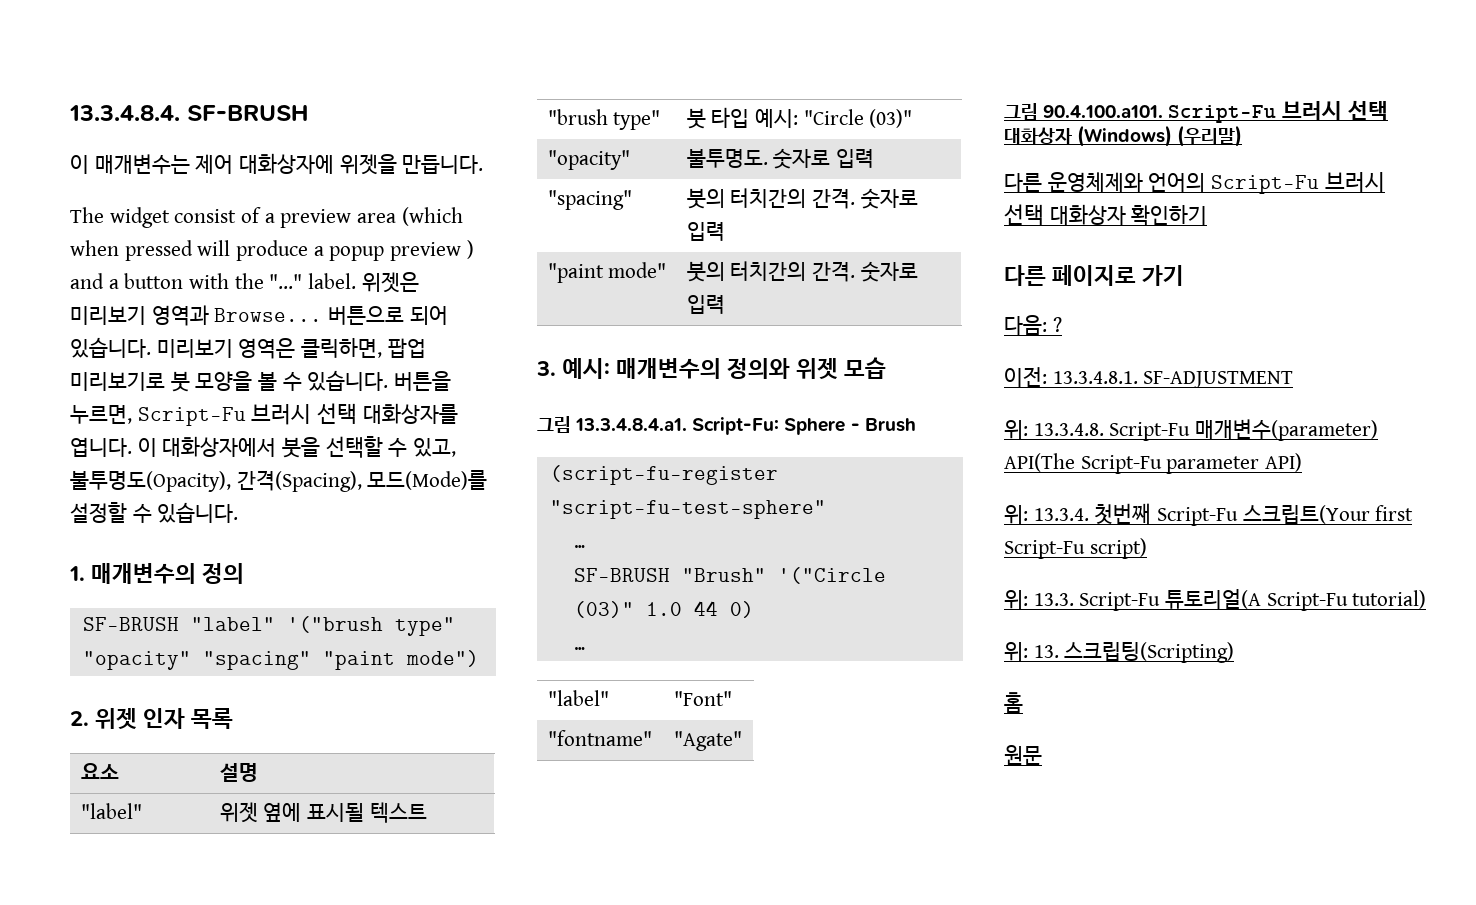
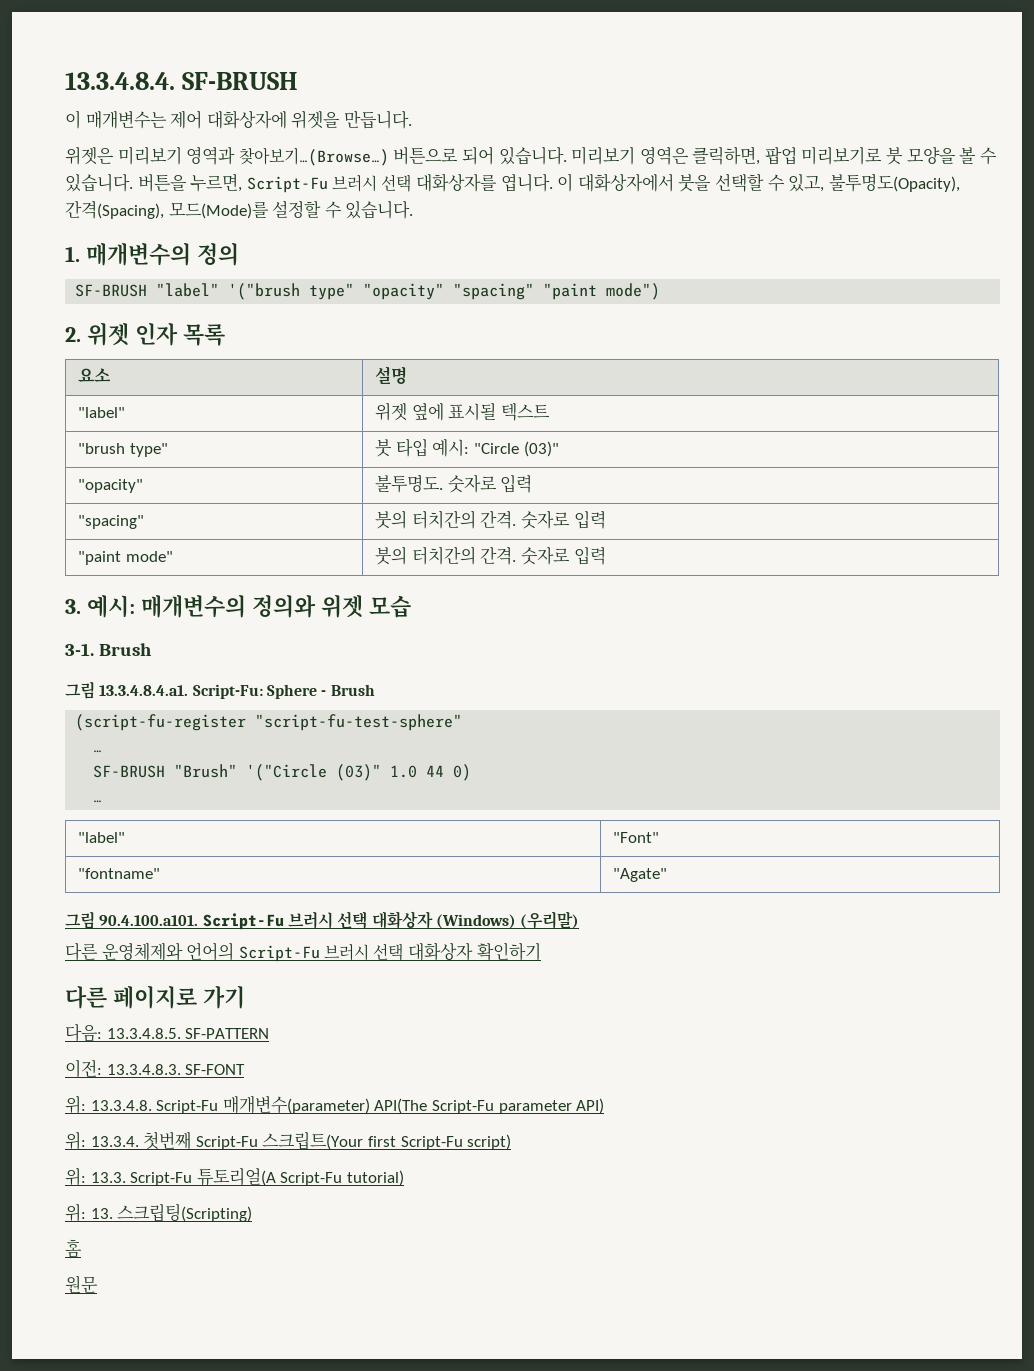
[70,207,463,228] [70,240,474,261] [70,273,357,289] The widget consist of a preview area (which when pressed will produce a popup preview ) and a button with the "..." label. -> (412, 119) none
[214,308,323,322] Browse... -> [238,147,389,166] 찾아보기…(Browse…)
(887, 368) none -> [65,643,153,656] // 3-1. Brush
[1052,317,1062,332] ? -> [106,1028,270,1039] 13.3.4.8.5. SF-PATTERN
[1052,371,1294,388] 13.3.4.8.1. SF-ADJUSTMENT -> [106,1064,246,1075] 13.3.4.8.3. SF-FONT

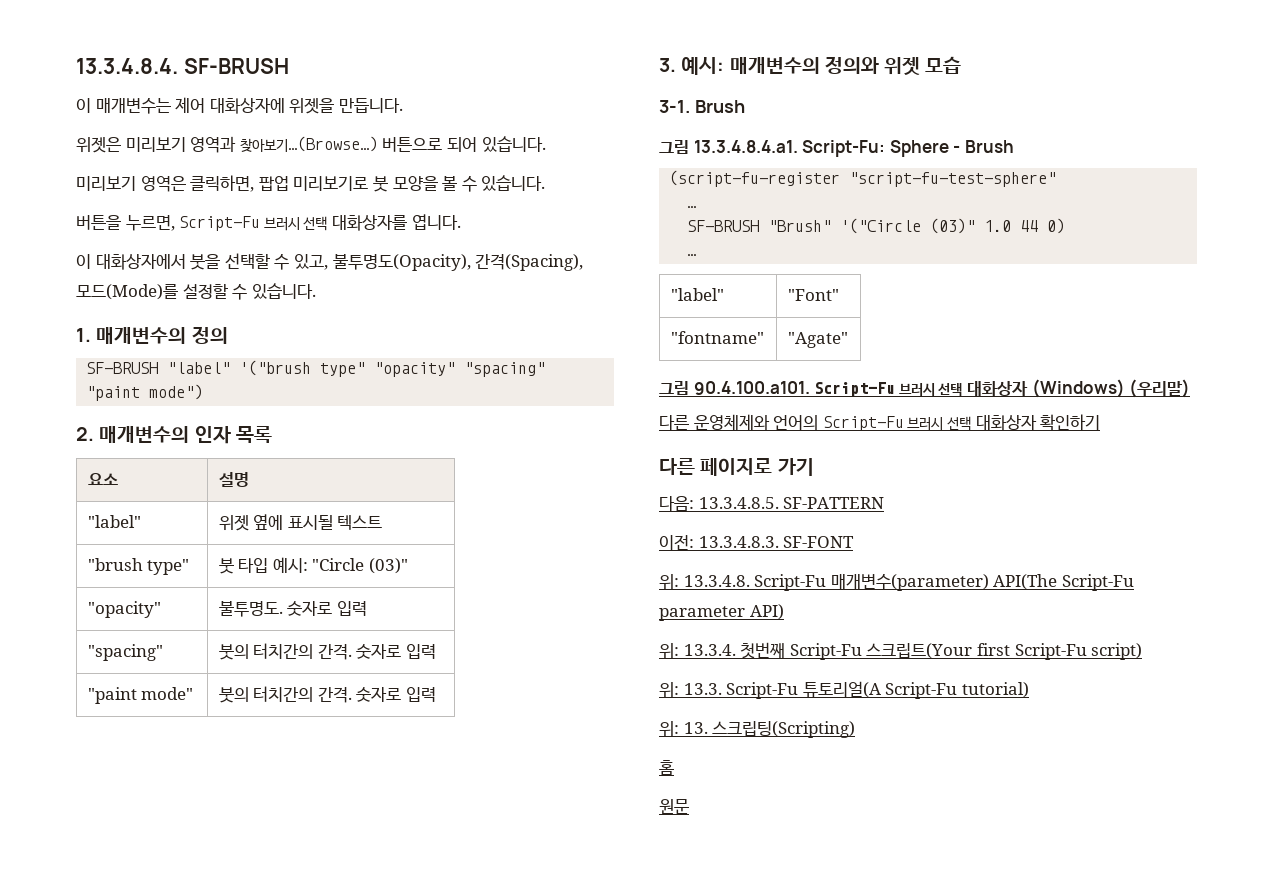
(567, 156) none -> (546, 144) //
(133, 183) none -> (546, 183) //
(553, 183) none -> (461, 222) //
[86,322,129,346] 위젯 -> [99,426,190,443] 매개변수의

